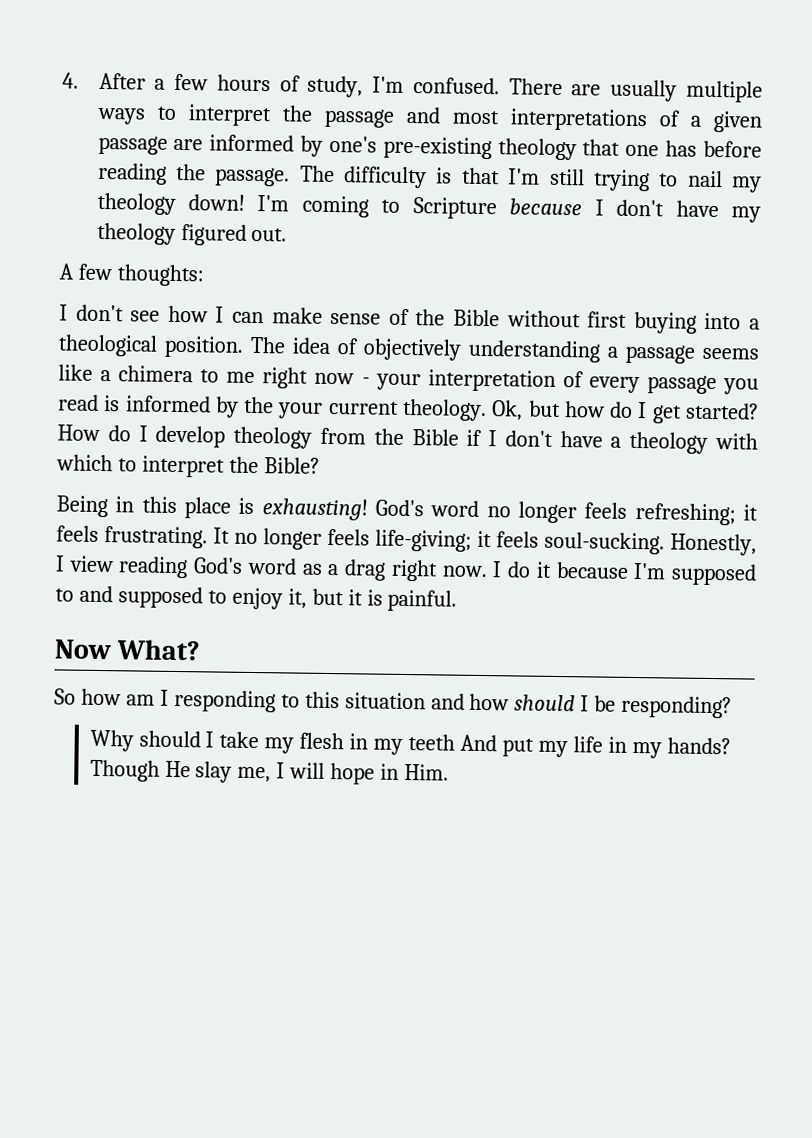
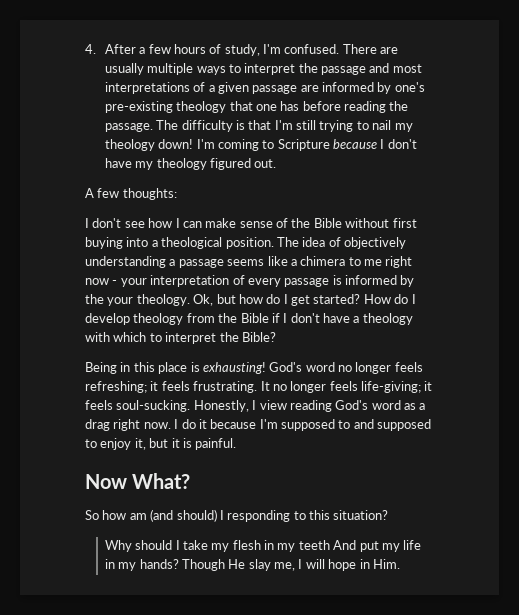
[723,378,759,395] [58,394,99,411] you read -> (330, 282) none
[328,400,399,415] current -> (134, 301) none
(155, 700) none -> [150,509,217,522] (and should)
[344,692,733,719] situation and how should I be responding? -> [333,510,389,520] situation?

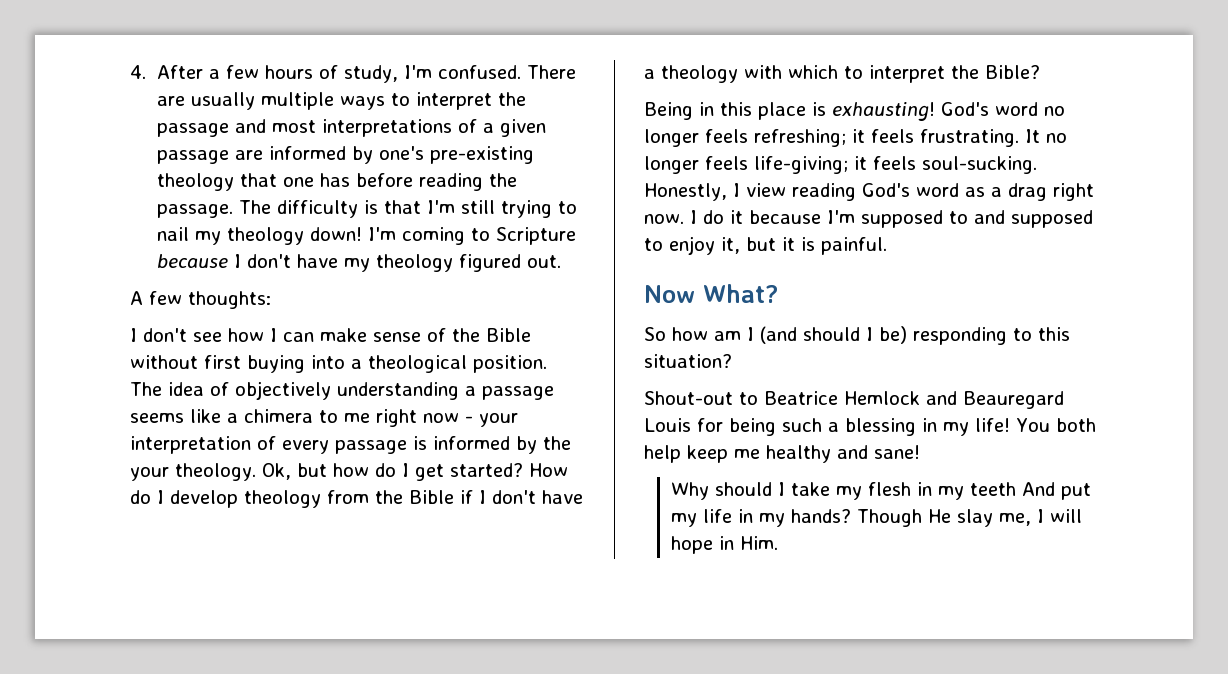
[150,509,224,522] (and should) I -> [747,326,907,344] I (and should I be)
(389, 515) none -> [644,391,1064,409] [644,418,1096,436] [644,445,920,463] // Shout-out to Beatrice Hemlock and Beauregard Louis for being such a blessing in my life! You both help keep me healthy and sane!

